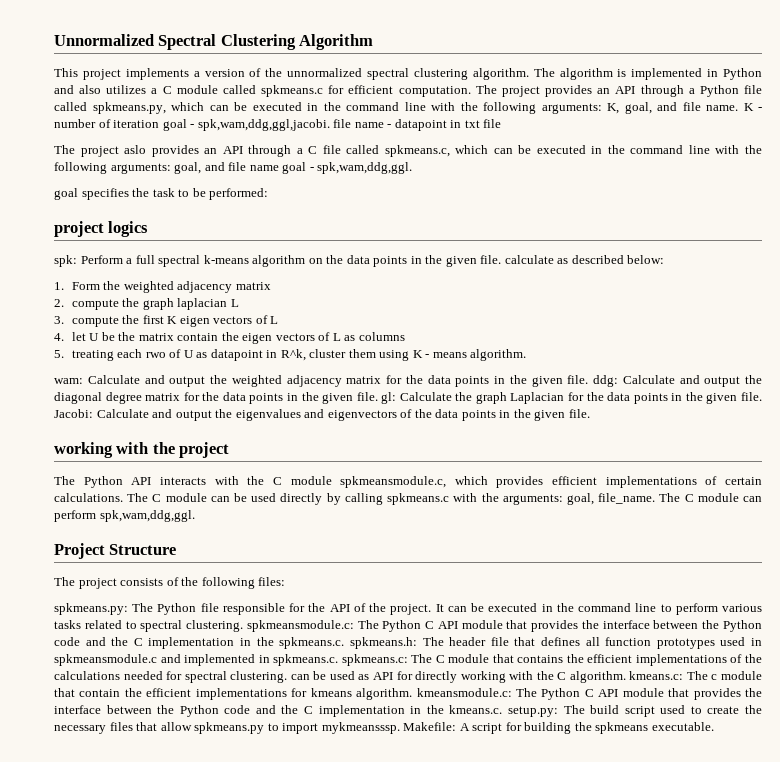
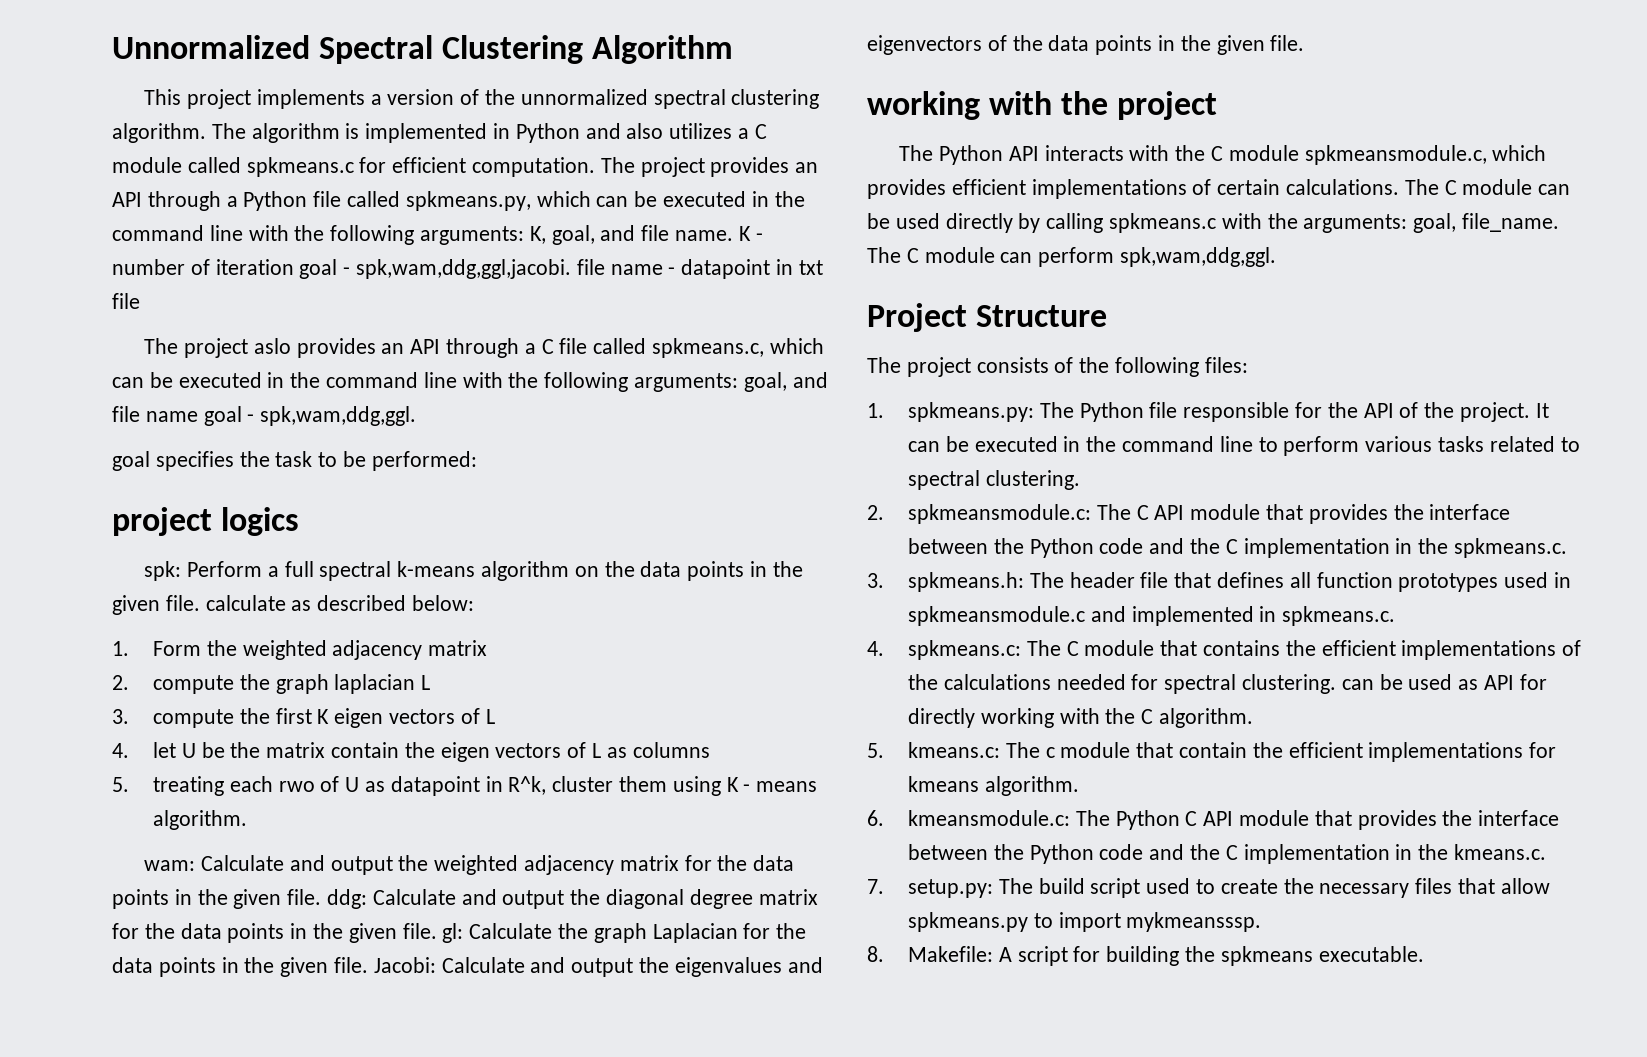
(286, 581) none -> [867,403,884,418] 1.
(244, 626) none -> [867,505,884,520] // 2.
[382,620,422,632] Python -> (1131, 512) none
(345, 643) none -> [867,573,884,588] // 3.
(339, 660) none -> [867,641,884,656] // 4.
(626, 677) none -> [867,743,884,758] // 5.
(413, 694) none -> [867,810,884,826] // 6.
(503, 709) none -> [867,879,884,894] // 7.
(400, 728) none -> [867,946,884,962] // 8.

